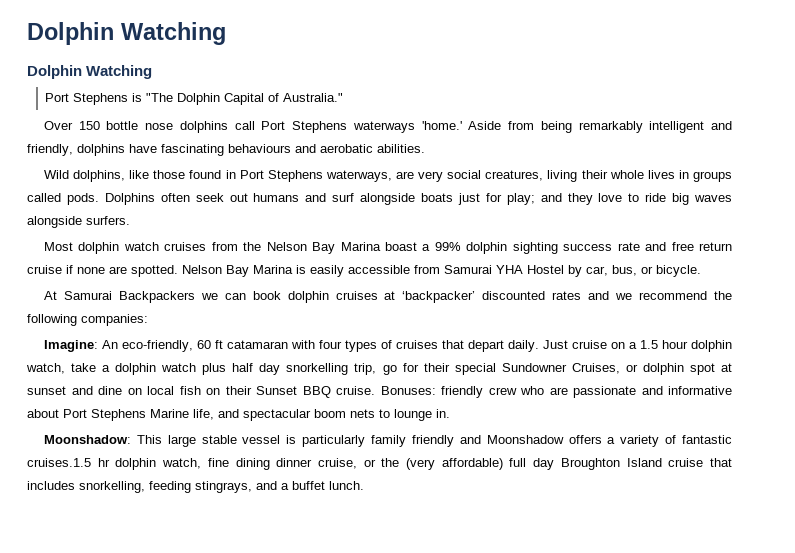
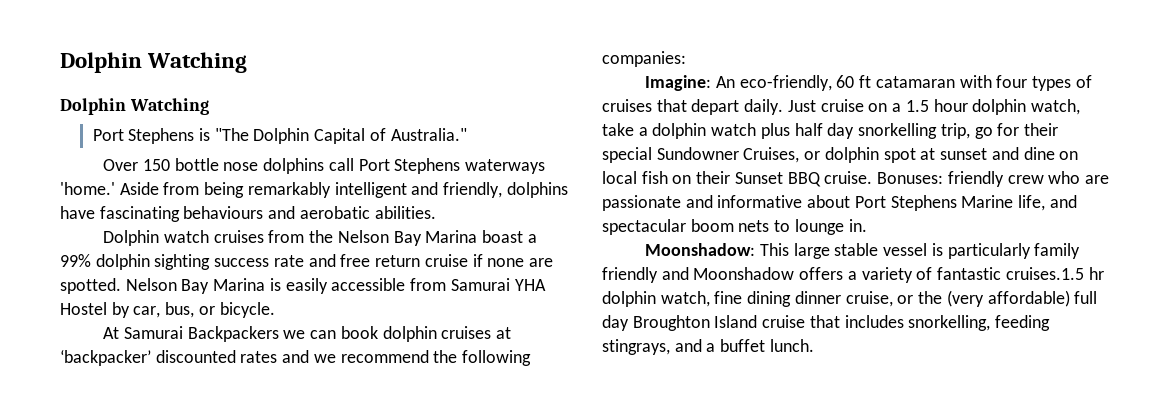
[43,170,733,182] [27,193,732,205] [27,216,130,228] [43,242,120,254] Wild dolphins, like those found in Port Stephens waterways, are very social creatures, living their whole lives in groups called pods. Dolphins often seek out humans and surf alongside boats just for play; and they love to ride big waves alongside surfers. // Most dolphin -> [103,230,160,246] Dolphin

